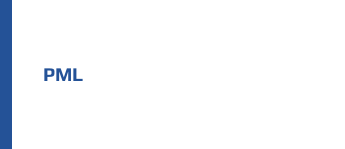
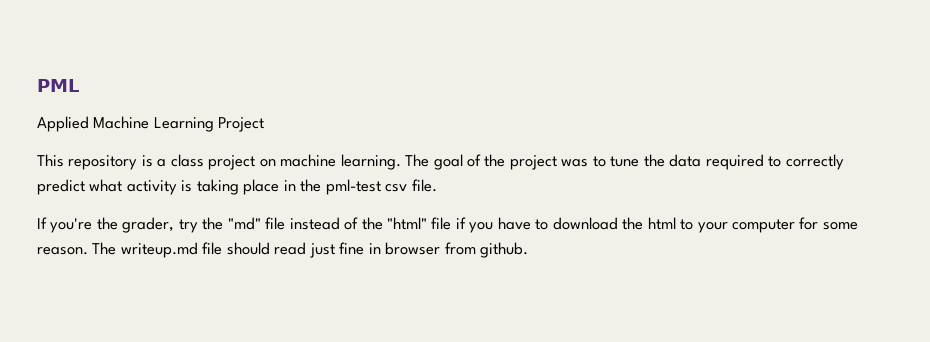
(83, 74) none -> [37,116,265,132] [37,154,844,170] [37,179,437,195] [37,217,858,233] [37,242,529,258] // Applied Machine Learning Project // This repository is a class project on machine learning. The goal of the project was to tune the data required to correctly predict what activity is taking place in the pml-test csv file. // If you're the grader, try the "md" file instead of the "html" file if you have to download the html to your computer for some reason. The writeup.md file should read just fine in browser from github.

